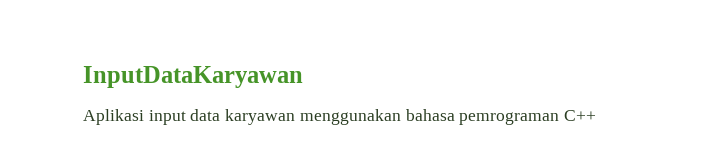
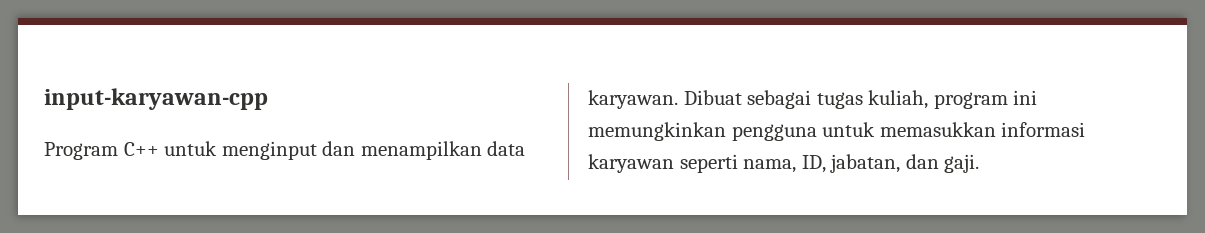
[83,66,303,88] [83,109,597,125] InputDataKaryawan // Aplikasi input data karyawan menggunakan bahasa pemrograman C++ -> [44,88,268,110] [44,141,526,160] [588,90,1038,109] [588,122,1086,141] [588,154,980,173] input-karyawan-cpp // Program C++ untuk menginput dan menampilkan data karyawan. Dibuat sebagai tugas kuliah, program ini memungkinkan pengguna untuk memasukkan informasi karyawan seperti nama, ID, jabatan, dan gaji.

